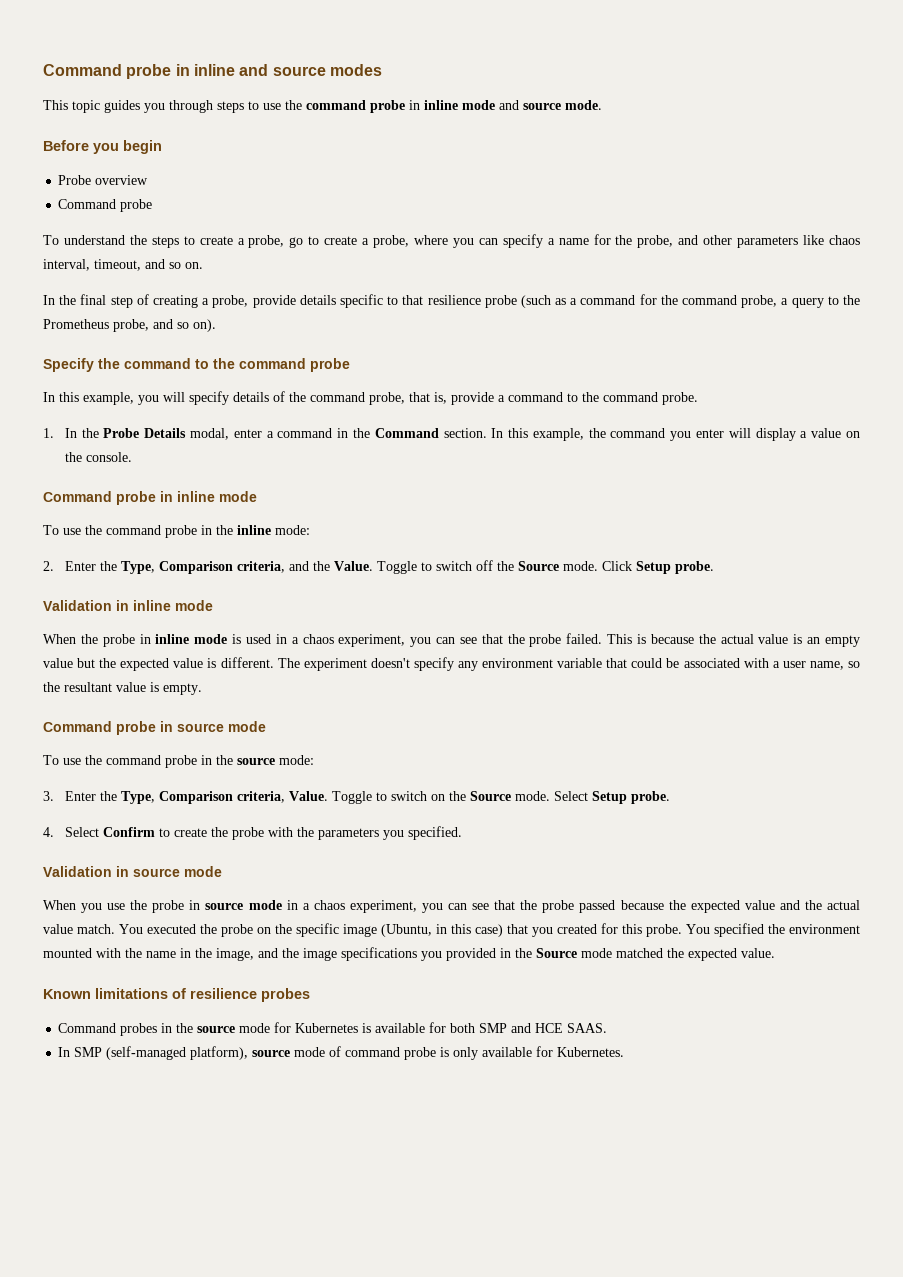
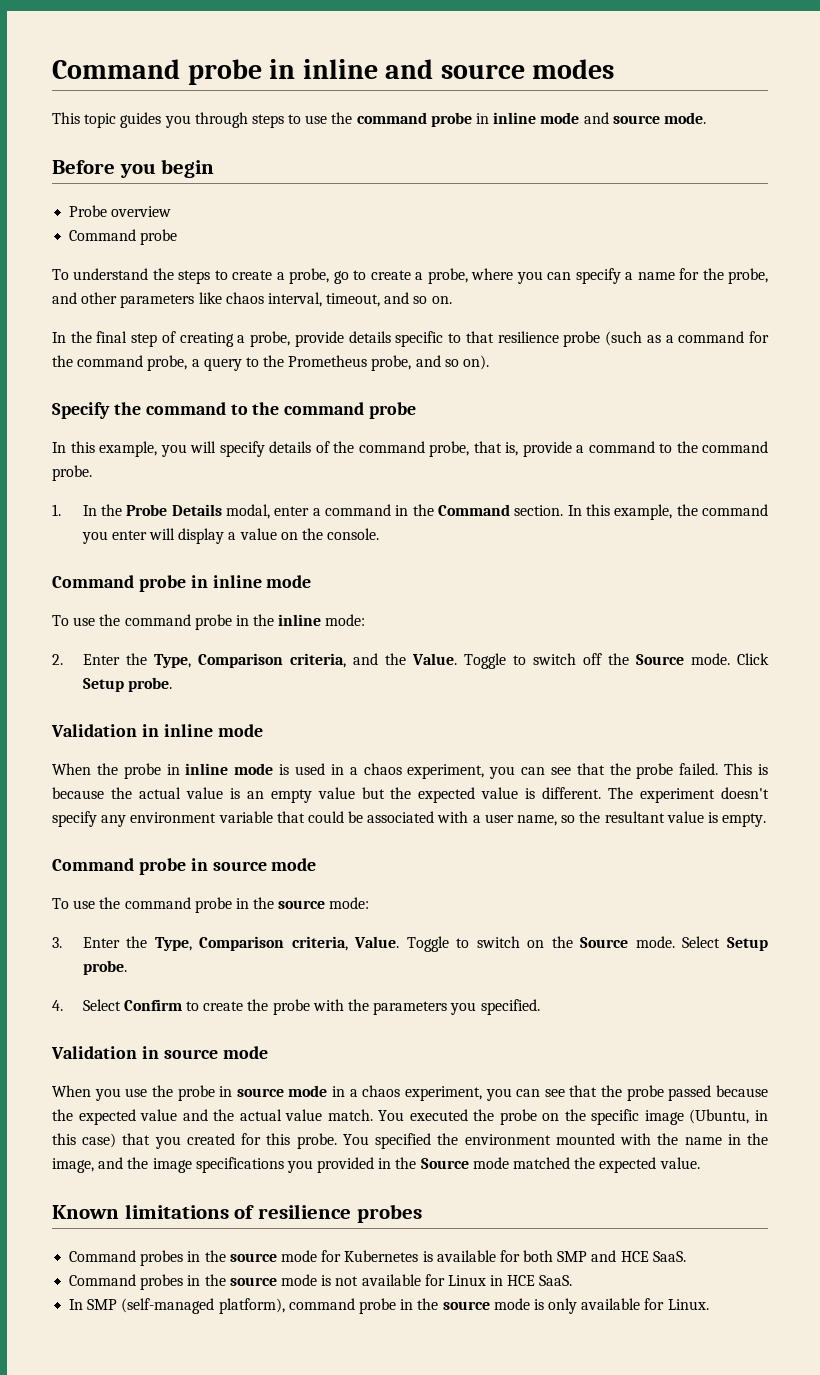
[567,1023,608,1033] [58,1046,437,1060] SAAS. // In SMP (self-managed platform), source mode of command probe -> [652,1251,686,1262] [69,1274,573,1290] [69,1298,530,1314] SaaS. // Command probes in the source mode is not available for Linux in HCE SaaS. // In SMP (self-managed platform), command probe in the source mode
[557,1047,625,1057] Kubernetes. -> [667,1299,709,1310] Linux.

